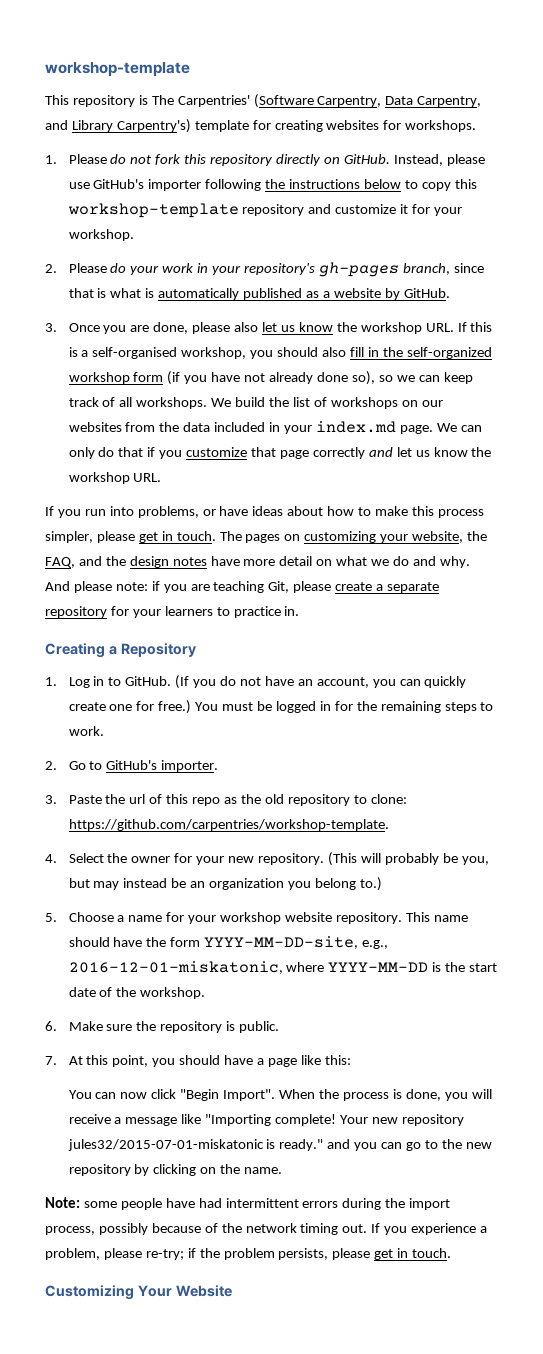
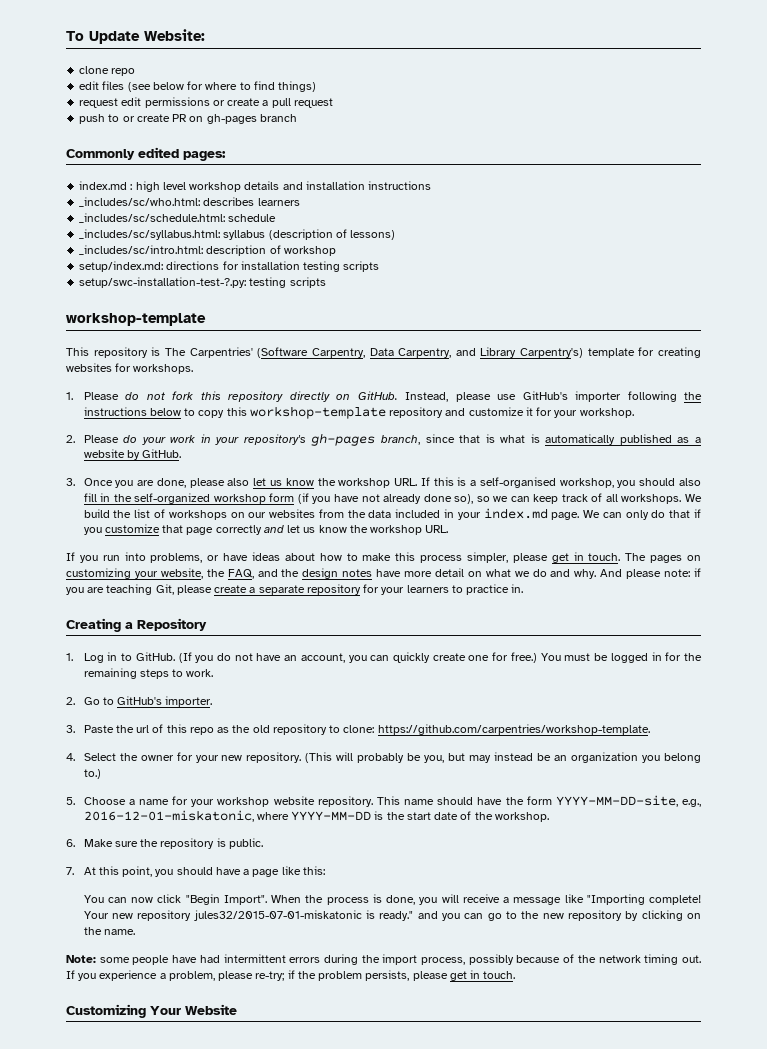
(45, 69) none -> [66,29,205,44] [79,66,136,76] [79,81,317,92] [79,97,333,108] [79,114,297,124] [66,147,226,161] [79,181,432,192] [79,197,300,207] [79,213,277,223] [79,229,396,240] [79,245,336,256] [79,261,380,272] [79,277,326,288] To Update Website: // clone repo // edit files (see below for where to find things) // request edit permissions or create a pull request // push to or create PR on gh-pages branch // Commonly edited pages: // index.md : high level workshop details and installation instructions // _includes/sc/who.html: describes learners // _includes/sc/schedule.html: schedule // _includes/sc/syllabus.html: syllabus (description of lessons) // _includes/sc/intro.html: description of workshop // setup/index.md: directions for installation testing scripts // setup/swc-installation-test-?.py: testing scripts //

